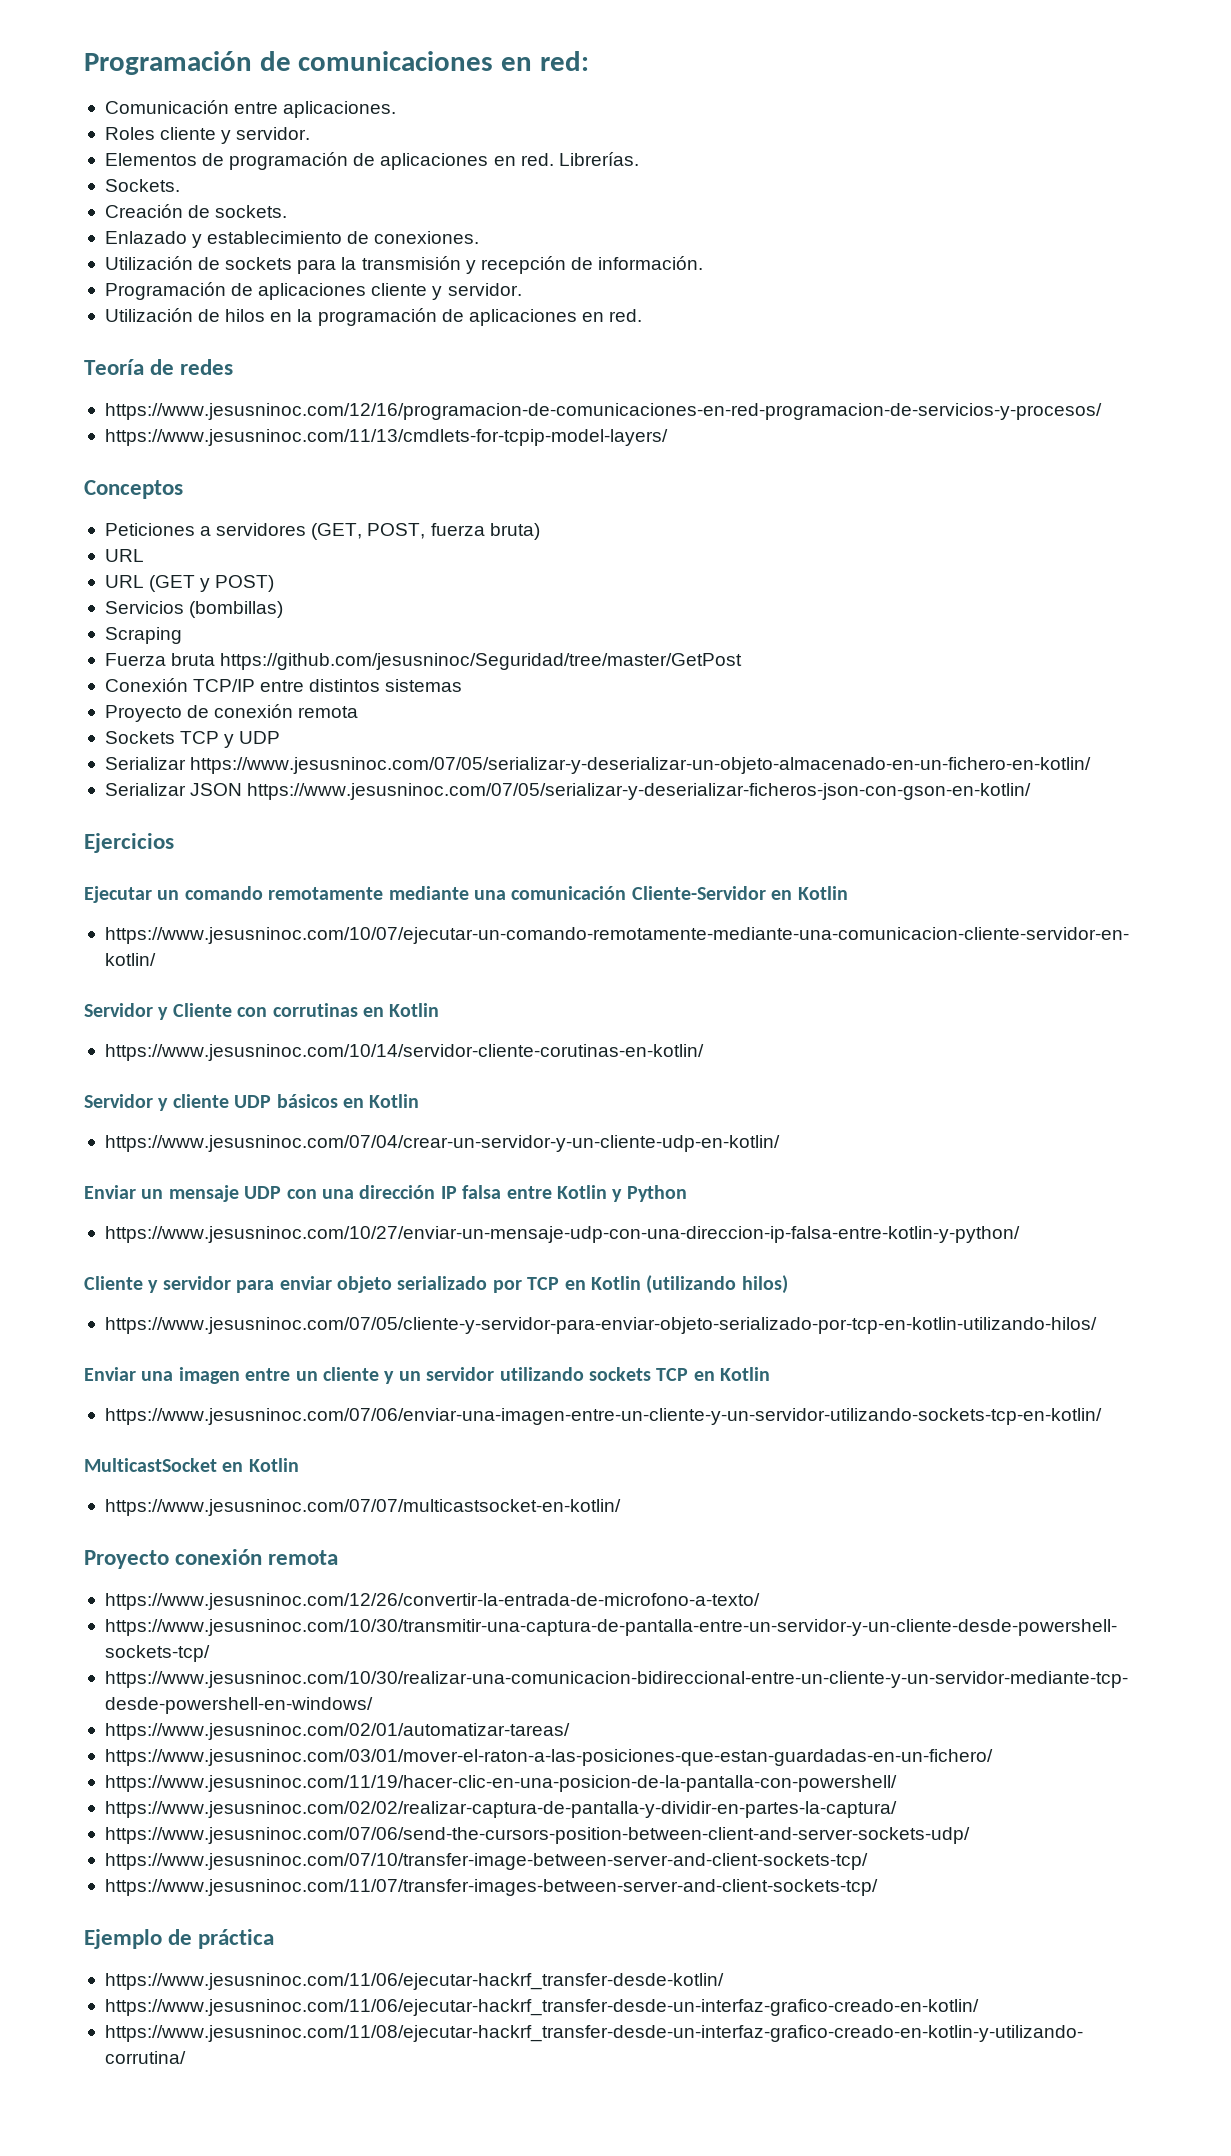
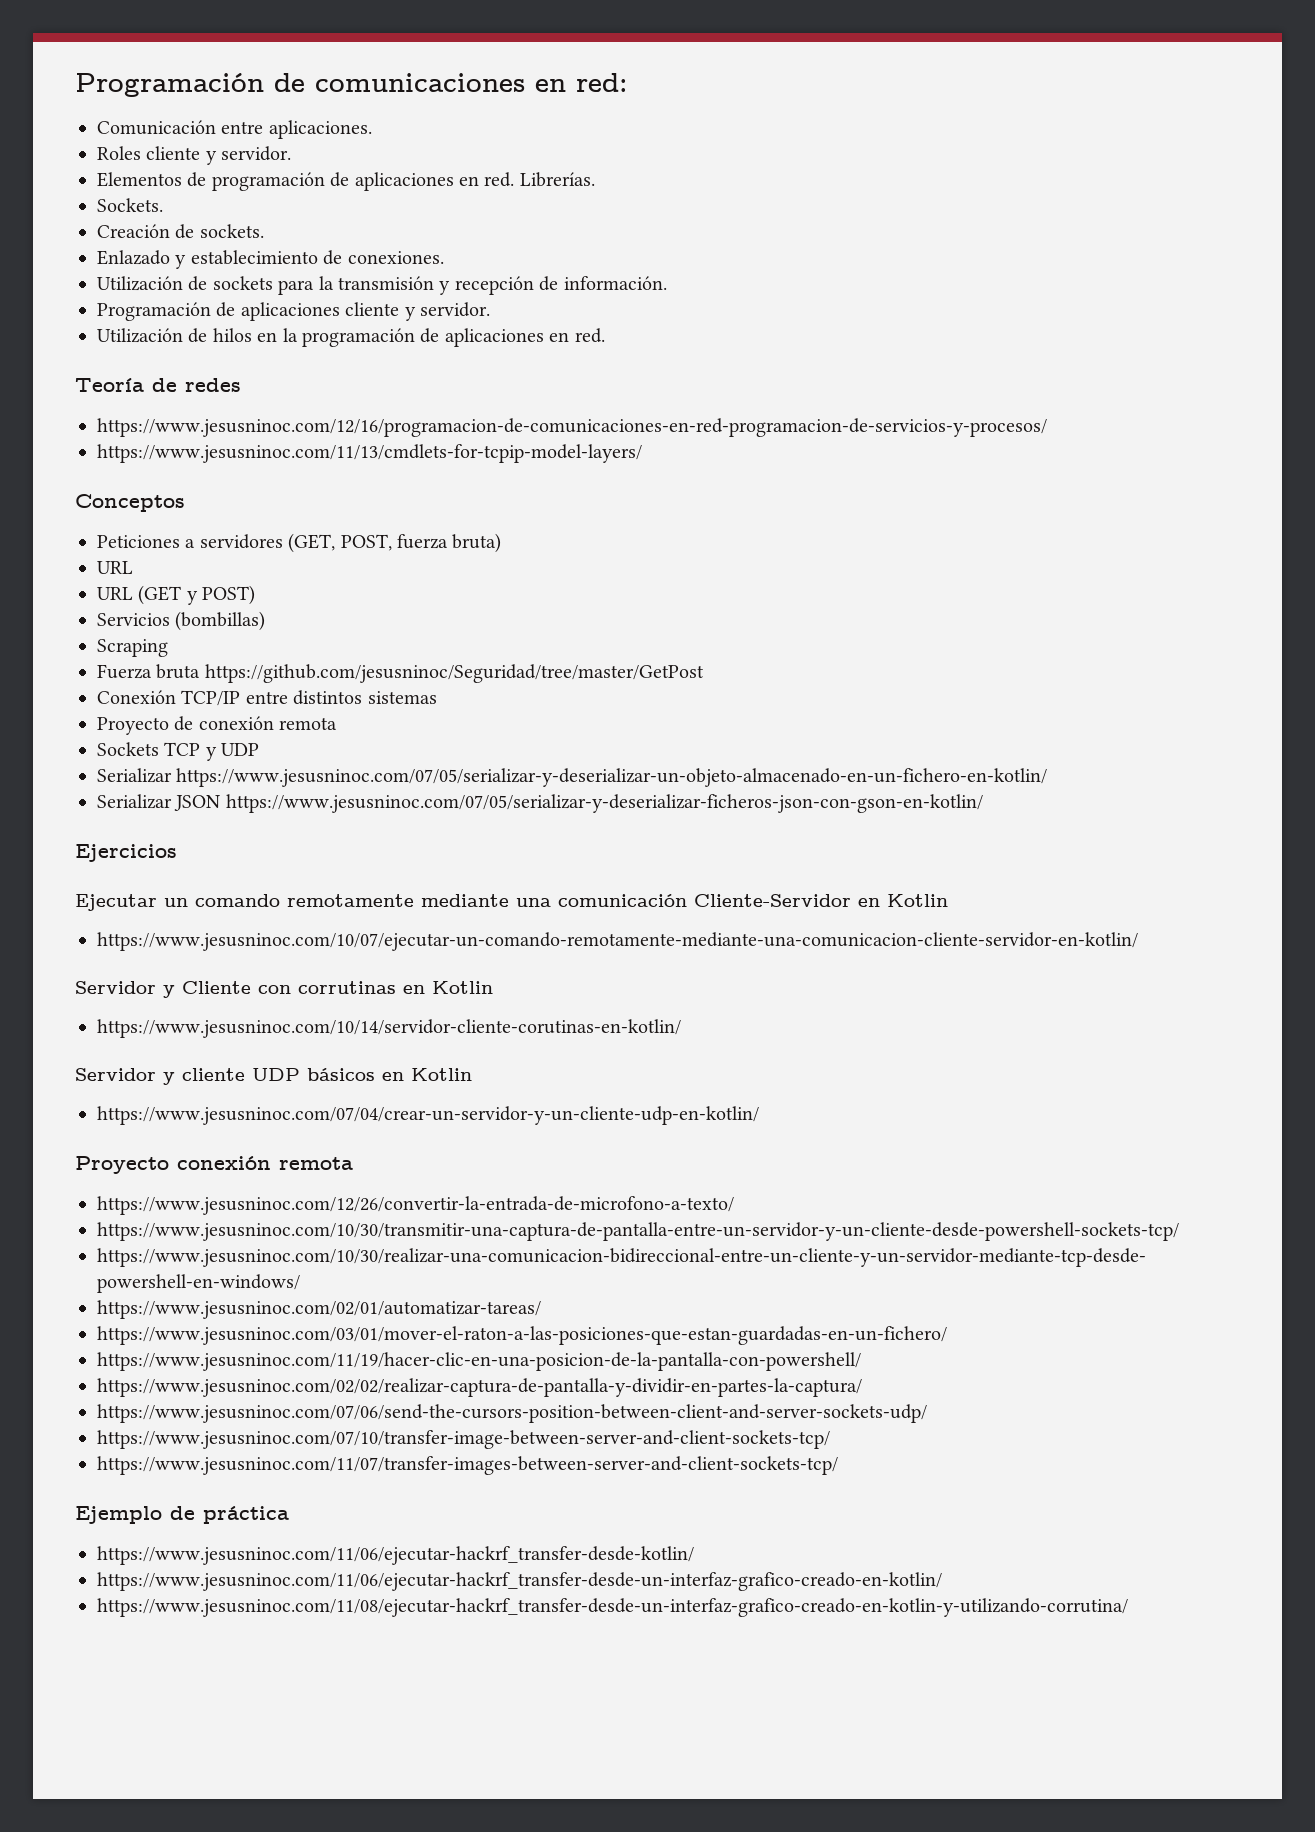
[84,1185,687,1202] [104,1226,1020,1243] [84,1275,788,1294] [104,1317,1097,1334] [84,1367,771,1384] [104,1408,1102,1425] [84,1458,299,1472] [104,1499,621,1516] // Enviar un mensaje UDP con una dirección IP falsa entre Kotlin y Python // https://www.jesusninoc.com/10/27/enviar-un-mensaje-udp-con-una-direccion-ip-falsa-entre-kotlin-y-python/ // Cliente y servidor para enviar objeto serializado por TCP en Kotlin (utilizando hilos) // https://www.jesusninoc.com/07/05/cliente-y-servidor-para-enviar-objeto-serializado-por-tcp-en-kotlin-utilizando-hilos/ // Enviar una imagen entre un cliente y un servidor utilizando sockets TCP en Kotlin // https://www.jesusninoc.com/07/06/enviar-una-imagen-entre-un-cliente-y-un-servidor-utilizando-sockets-tcp-en-kotlin/ // MulticastSocket en Kotlin // https://www.jesusninoc.com/07/07/multicastsocket-en-kotlin/ -> (759, 1115) none

